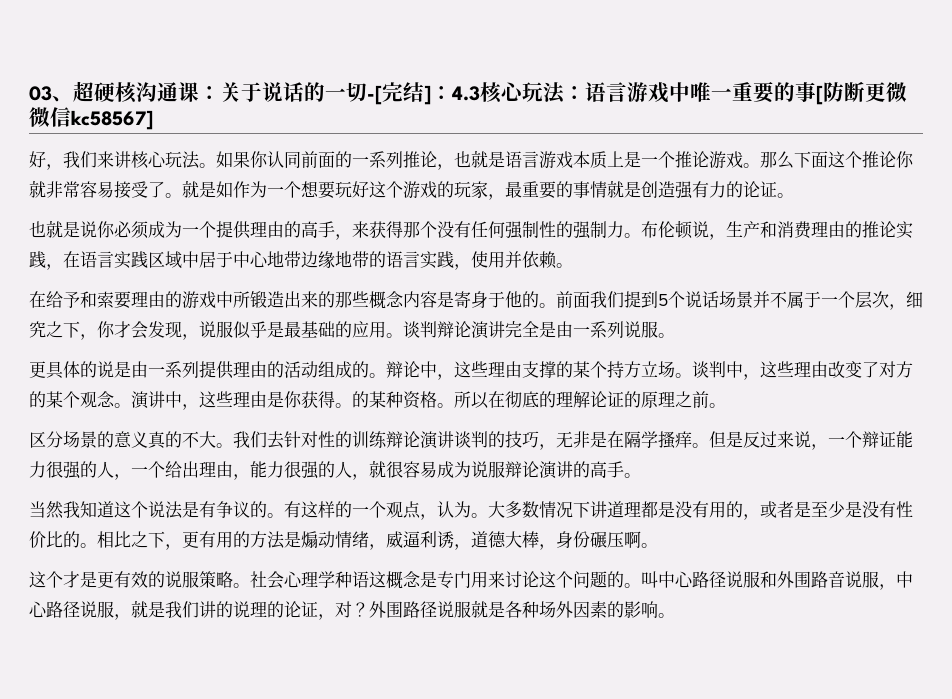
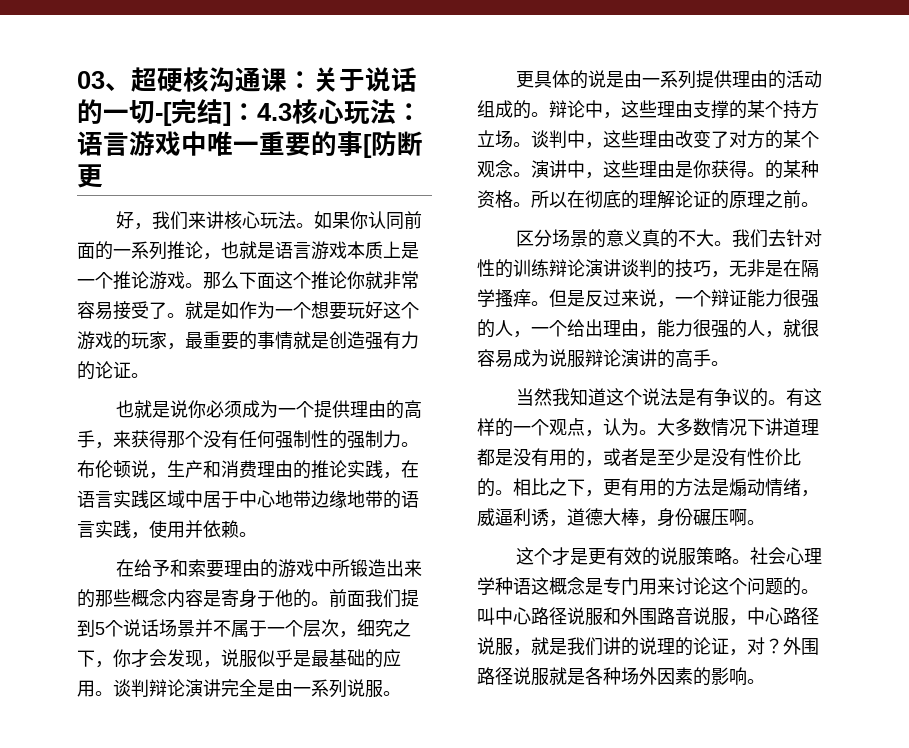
[886,82,907,102] [29,107,153,130] 微微信kc58567] -> (103, 176) none

